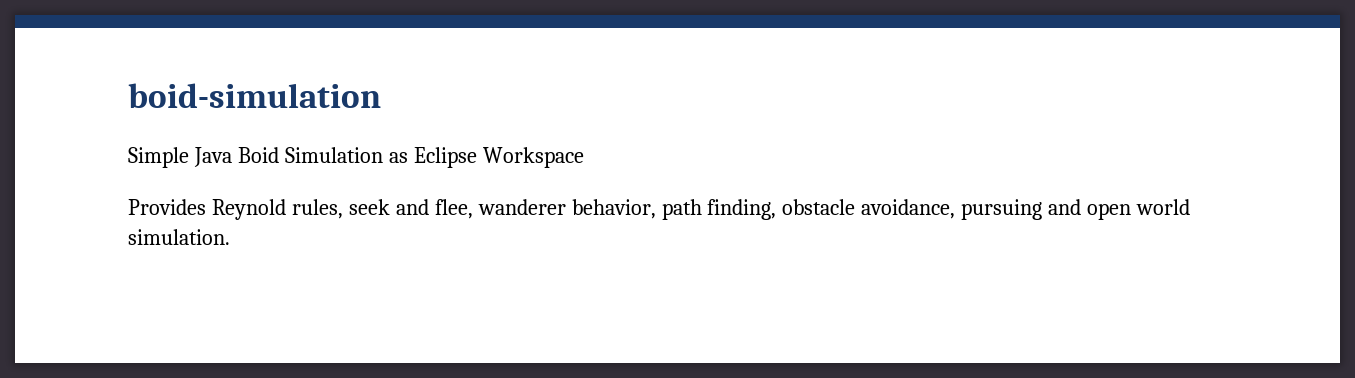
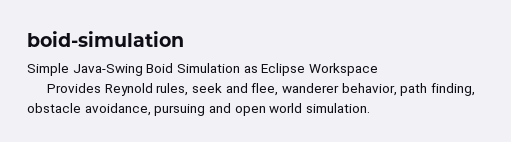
[193,147,232,167] Java -> [72,64,143,76] Java-Swing

